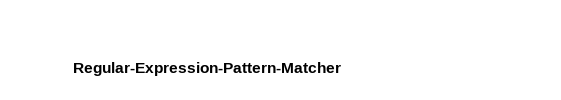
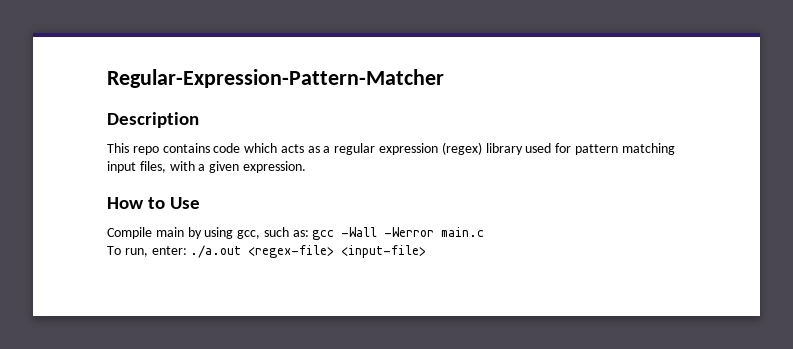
(341, 69) none -> [107,112,199,128] [107,142,675,155] [107,161,306,173] [107,197,201,209] [107,227,485,240] [107,245,427,258] // Description // This repo contains code which acts as a regular expression (regex) library used for pattern matching input files, with a given expression. // How to Use // Compile main by using gcc, such as: gcc -Wall -Werror main.c // To run, enter: ./a.out <regex-file> <input-file>

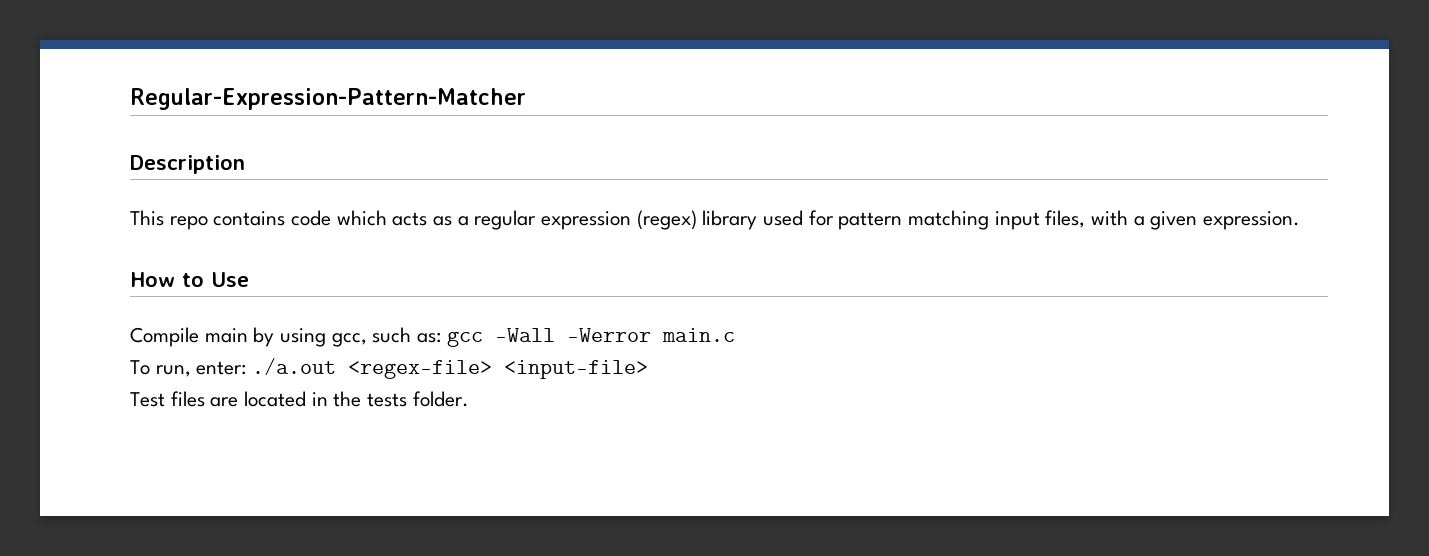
(427, 251) none -> [130,391,469,407] // Test files are located in the tests folder.

